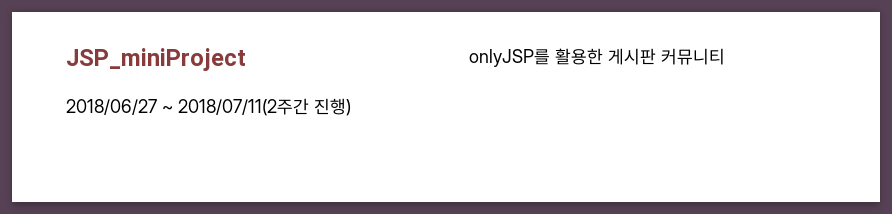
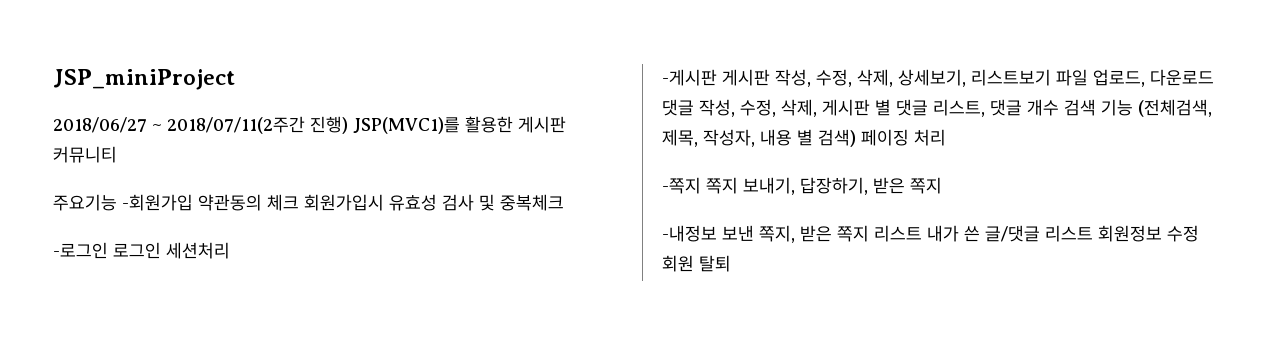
[469,49,550,67] onlyJSP를 -> [353,117,460,134] JSP(MVC1)를
(725, 56) none -> [53,194,564,211] [53,242,230,259] [662,69,1214,87] [662,99,1212,117] [662,129,946,147] [662,177,942,195] [662,225,1199,243] [662,255,731,272] // 주요기능 -회원가입 약관동의 체크 회원가입시 유효성 검사 및 중복체크 // -로그인 로그인 세션처리 // -게시판 게시판 작성, 수정, 삭제, 상세보기, 리스트보기 파일 업로드, 다운로드 댓글 작성, 수정, 삭제, 게시판 별 댓글 리스트, 댓글 개수 검색 기능 (전체검색, 제목, 작성자, 내용 별 검색) 페이징 처리 // -쪽지 쪽지 보내기, 답장하기, 받은 쪽지 // -내정보 보낸 쪽지, 받은 쪽지 리스트 내가 쓴 글/댓글 리스트 회원정보 수정 회원 탈퇴

